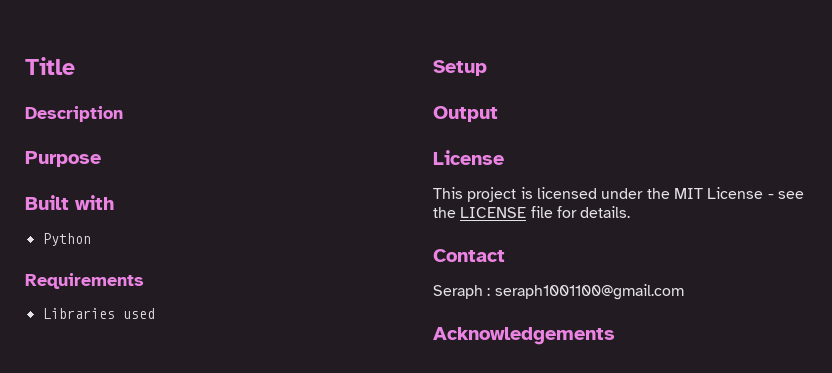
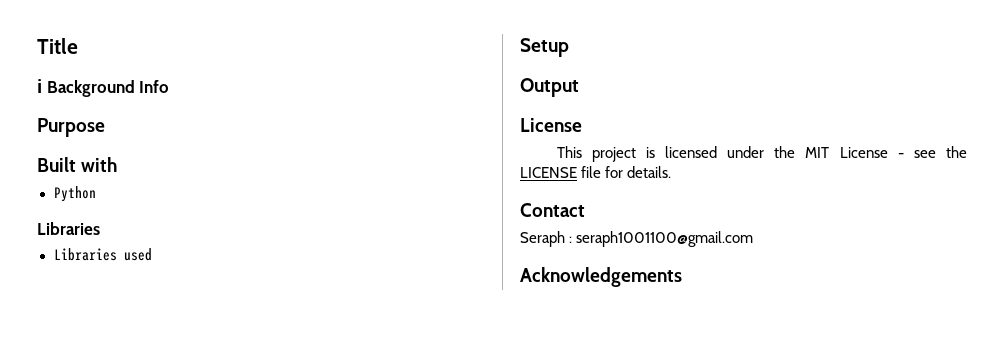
[25,106,123,122] Description -> [37,79,170,97] ℹ Background Info
[25,273,144,289] Requirements -> [37,222,100,235] Libraries

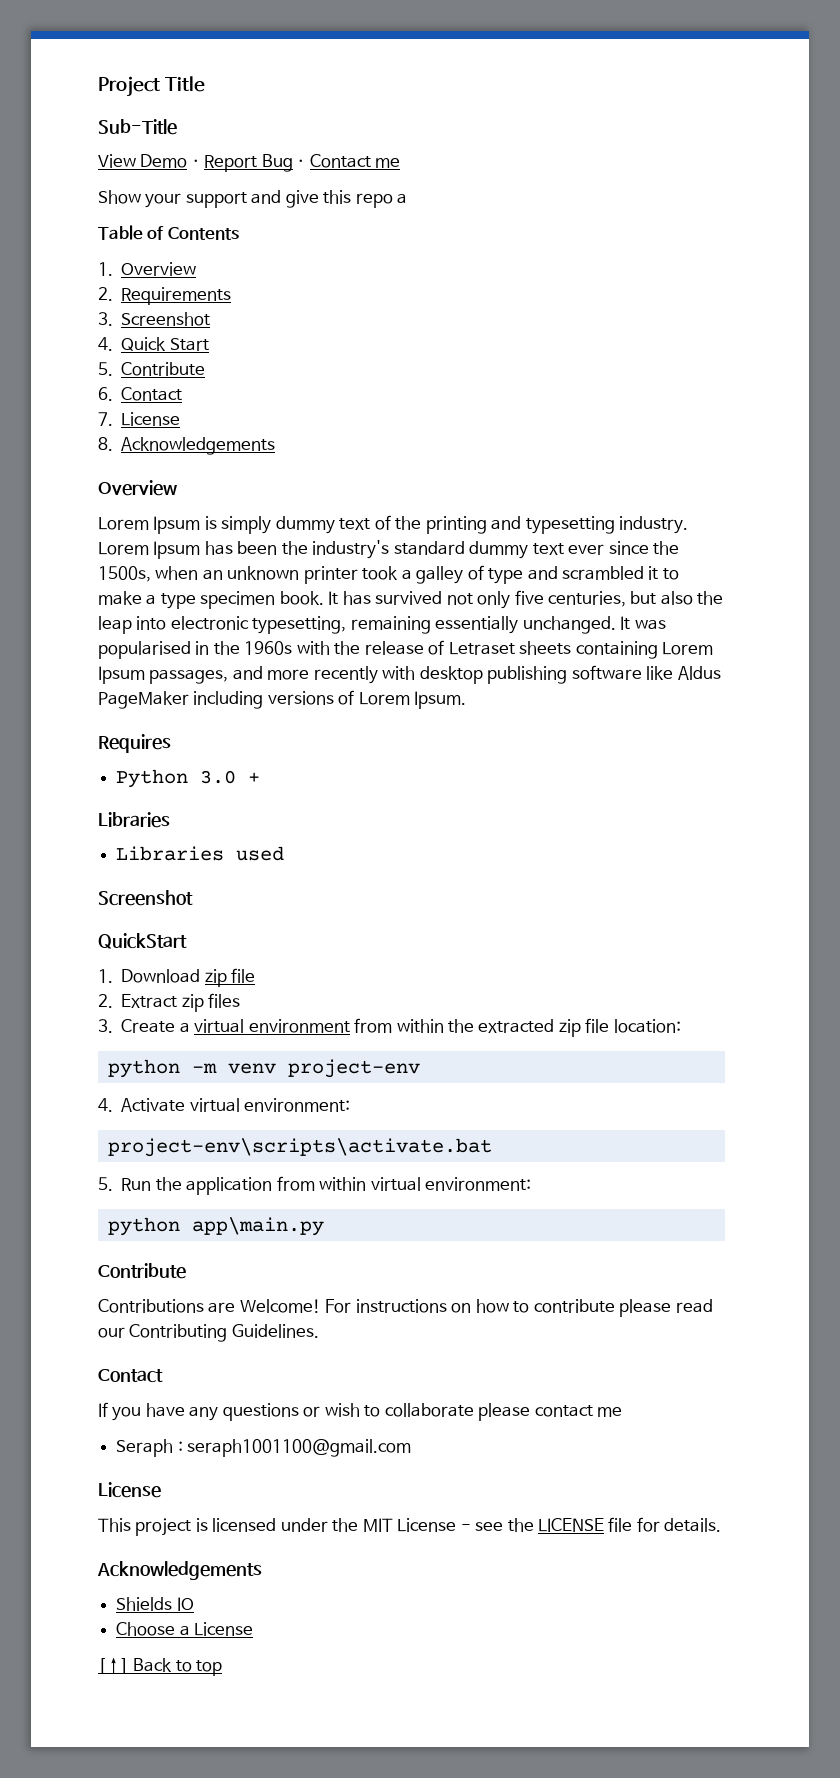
(37, 46) none -> [98,76,160,97] Project
[37,79,170,97] [37,118,105,137] [37,157,118,172] ℹ Background Info // Purpose // Built with -> [98,119,177,135] [98,154,401,172] [98,190,408,208] [98,225,239,240] [98,262,197,276] [98,287,232,305] [98,312,211,326] [98,337,209,351] [98,362,206,376] [98,387,183,401] [98,412,181,426] [98,437,276,455] [98,480,177,496] [98,515,688,534] [98,540,679,559] [98,565,679,584] [98,590,724,609] [98,616,666,634] [98,640,714,659] [98,665,721,684] [98,690,467,709] [98,734,171,753] Sub-Title // View Demo · Report Bug · Contact me // Show your support and give this repo a // Table of Contents // 1. Overview // 2. Requirements // 3. Screenshot // 4. Quick Start // 5. Contribute // 6. Contact // 7. License // 8. Acknowledgements // Overview // Lorem Ipsum is simply dummy text of the printing and typesetting industry. Lorem Ipsum has been the industry's standard dummy text ever since the 1500s, when an unknown printer took a galley of type and scrambled it to make a type specimen book. It has survived not only five centuries, but also the leap into electronic typesetting, remaining essentially unchanged. It was popularised in the 1960s with the release of Letraset sheets containing Lorem Ipsum passages, and more recently with desktop publishing software like Aldus PageMaker including versions of Lorem Ipsum. // Requires
(96, 194) none -> [200,770,261,784] 3.0 +
[520,38,569,57] [520,78,579,97] Setup // Output -> [98,890,193,906] [98,933,187,949] [98,968,256,987] [98,993,241,1012] [98,1018,681,1037] [107,1059,420,1078] [98,1098,351,1112] [107,1138,492,1157] [98,1176,531,1195] [107,1217,324,1236] [98,1263,186,1279] [98,1299,713,1317] [98,1324,319,1342] [98,1369,163,1383] [98,1402,622,1421] [116,1439,412,1457] Screenshot // QuickStart // 1. Download zip file // 2. Extract zip files // 3. Create a virtual environment from within the extracted zip file location: // python -m venv project-env // 4. Activate virtual environment: // project-env\scripts\activate.bat // 5. Run the application from within virtual environment: // python app\main.py // Contribute // Contributions are Welcome! For instructions on how to contribute please read our Contributing Guidelines. // Contact // If you have any questions or wish to collaborate please contact me // Seraph : seraph1001100@gmail.com
[520,203,585,217] [520,231,754,247] [520,267,682,287] Contact // Seraph : seraph1001100@gmail.com // Acknowledgements -> [97,1561,262,1580] [116,1597,194,1611] [116,1622,254,1636] [98,1657,223,1676] Acknowledgements // Shields IO // Choose a License // [↑] Back to top

